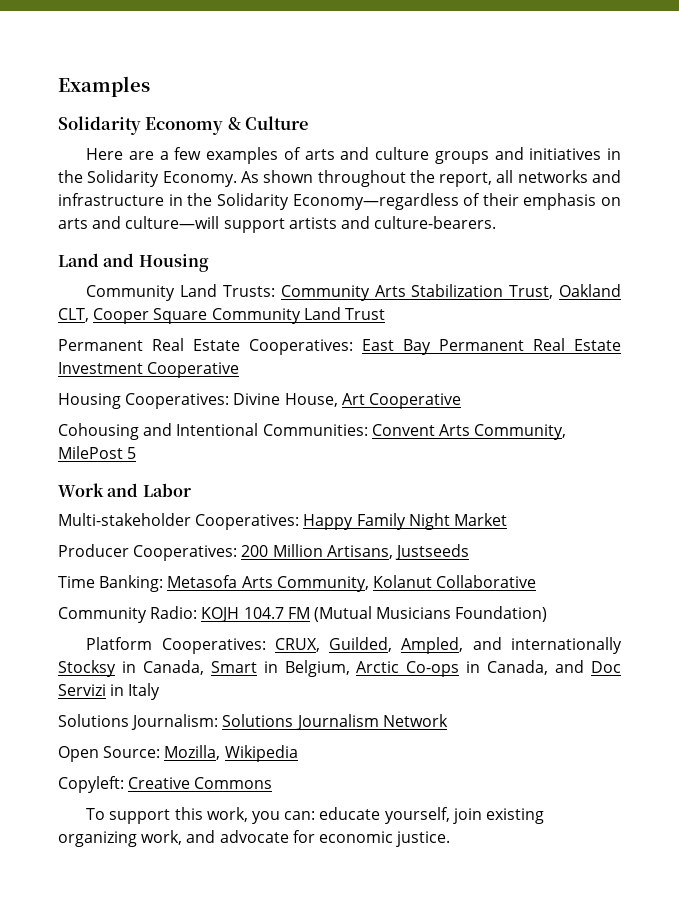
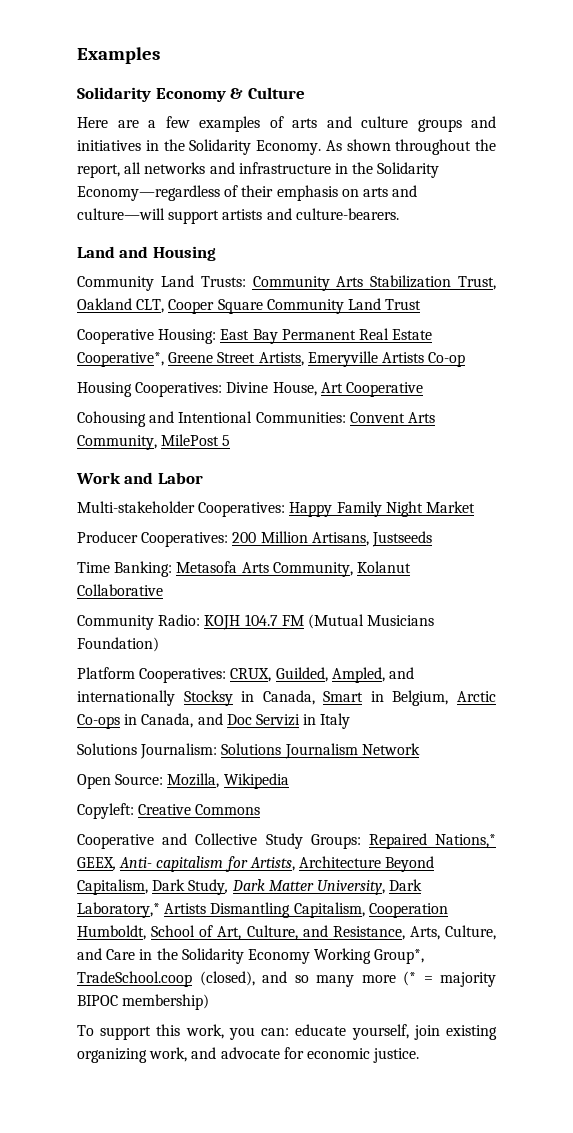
[58,338,353,355] Permanent Real Estate Cooperatives: -> [77,329,217,344] Cooperative Housing:
[58,362,240,378] Investment Cooperative -> [77,351,466,367] Cooperative*, Greene Street Artists, Emeryville Artists Co-op
(273, 783) none -> [77,833,496,849] [77,856,435,872] [77,879,423,895] [77,902,448,918] [77,925,496,940] [77,948,425,964] [77,971,496,987] [77,994,210,1010] // Cooperative and Collective Study Groups: Repaired Nations,* GEEX, Anti- capitalism for Artists, Architecture Beyond Capitalism, Dark Study, Dark Matter University, Dark Laboratory,* Artists Dismantling Capitalism, Cooperation Humboldt, School of Art, Culture, and Resistance, Arts, Culture, and Care in the Solidarity Economy Working Group*, TradeSchool.coop (closed), and so many more (* = majority BIPOC membership)

